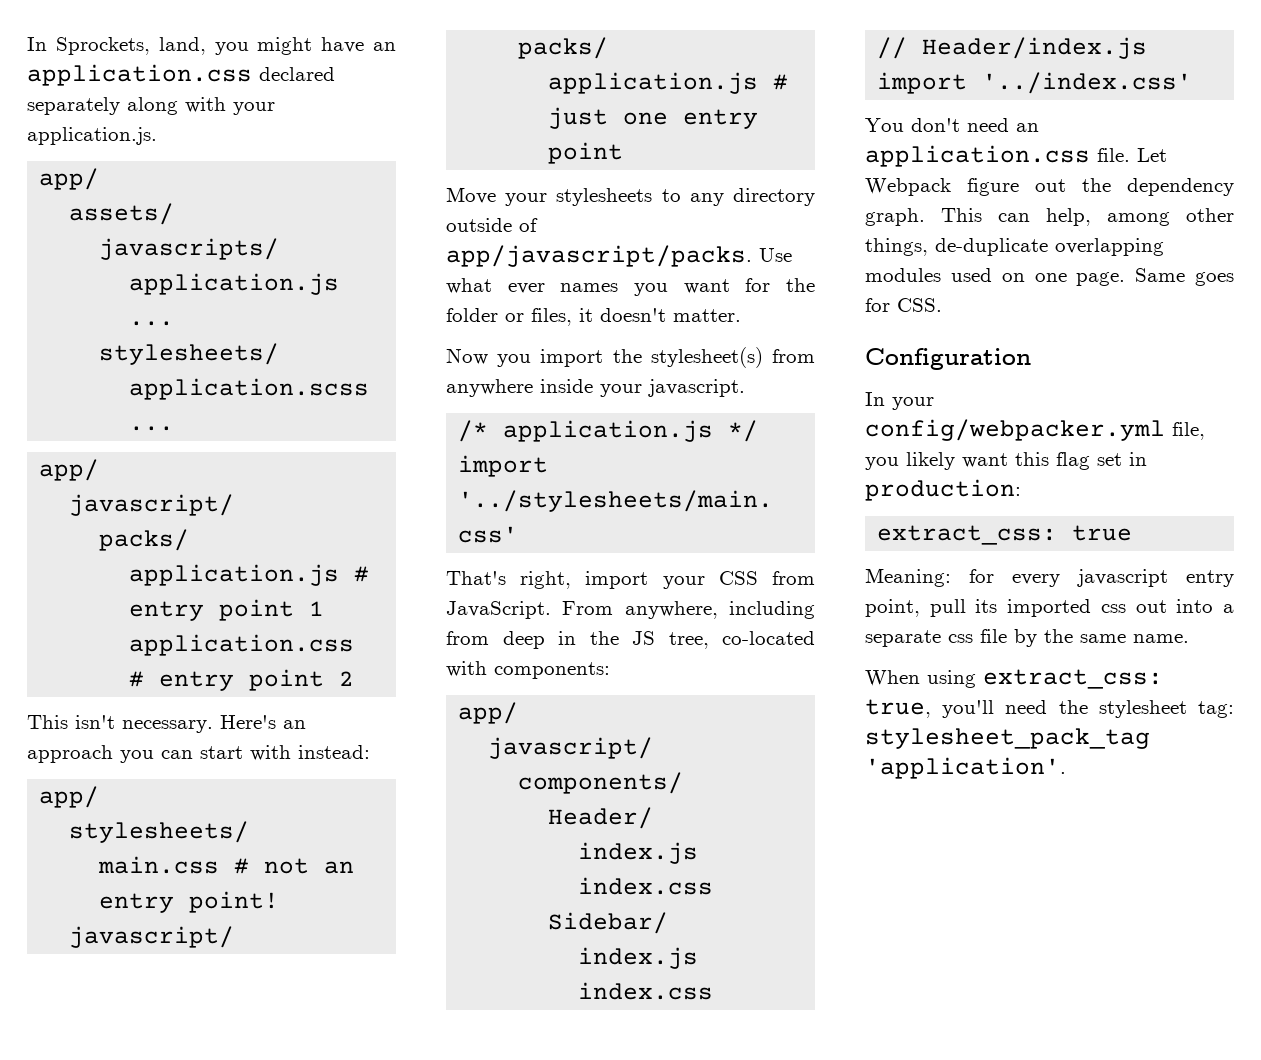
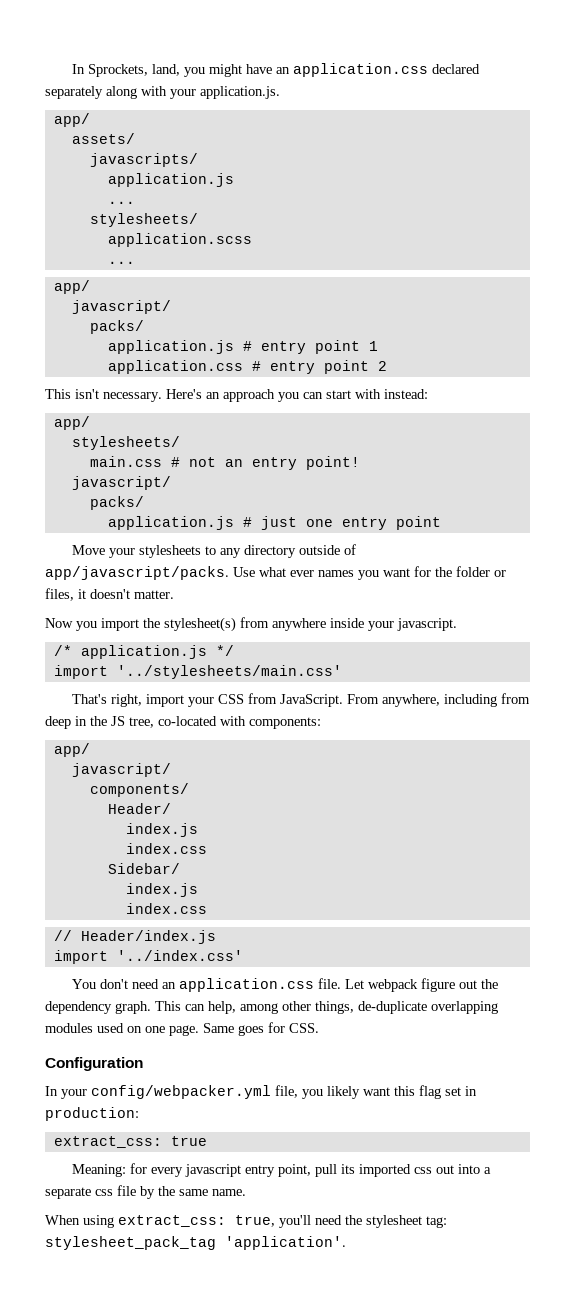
[865,178,951,196] Webpack -> [368,979,419,992] webpack

